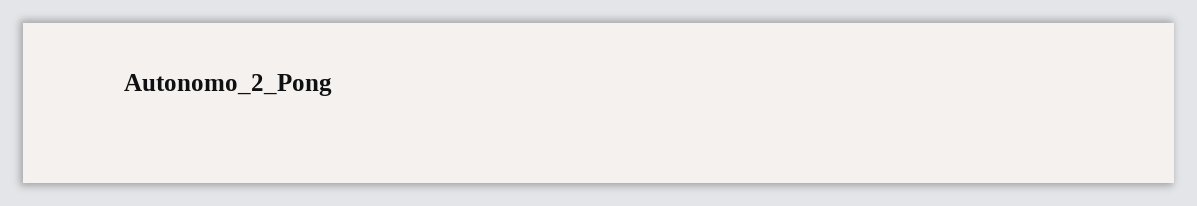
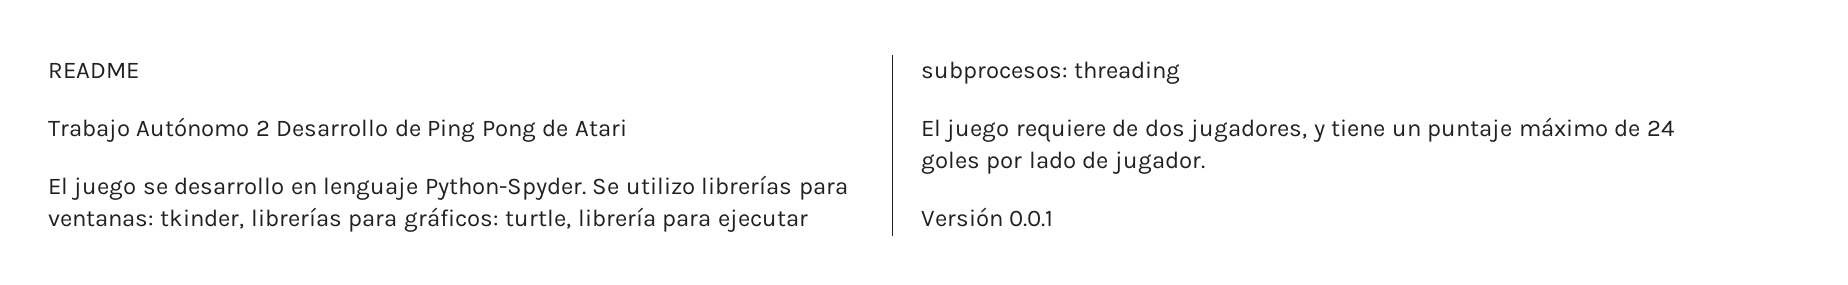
[124,74,332,96] Autonomo_2_Pong -> [48,62,139,78] [48,117,627,142] [48,175,848,200] [48,207,808,232] [921,61,1181,84] [921,117,1674,142] [921,151,1205,174] [921,207,1054,227] README // Trabajo Autónomo 2 Desarrollo de Ping Pong de Atari // El juego se desarrollo en lenguaje Python-Spyder. Se utilizo librerías para ventanas: tkinder, librerías para gráficos: turtle, librería para ejecutar subprocesos: threading // El juego requiere de dos jugadores, y tiene un puntaje máximo de 24 goles por lado de jugador. // Versión 0.0.1

